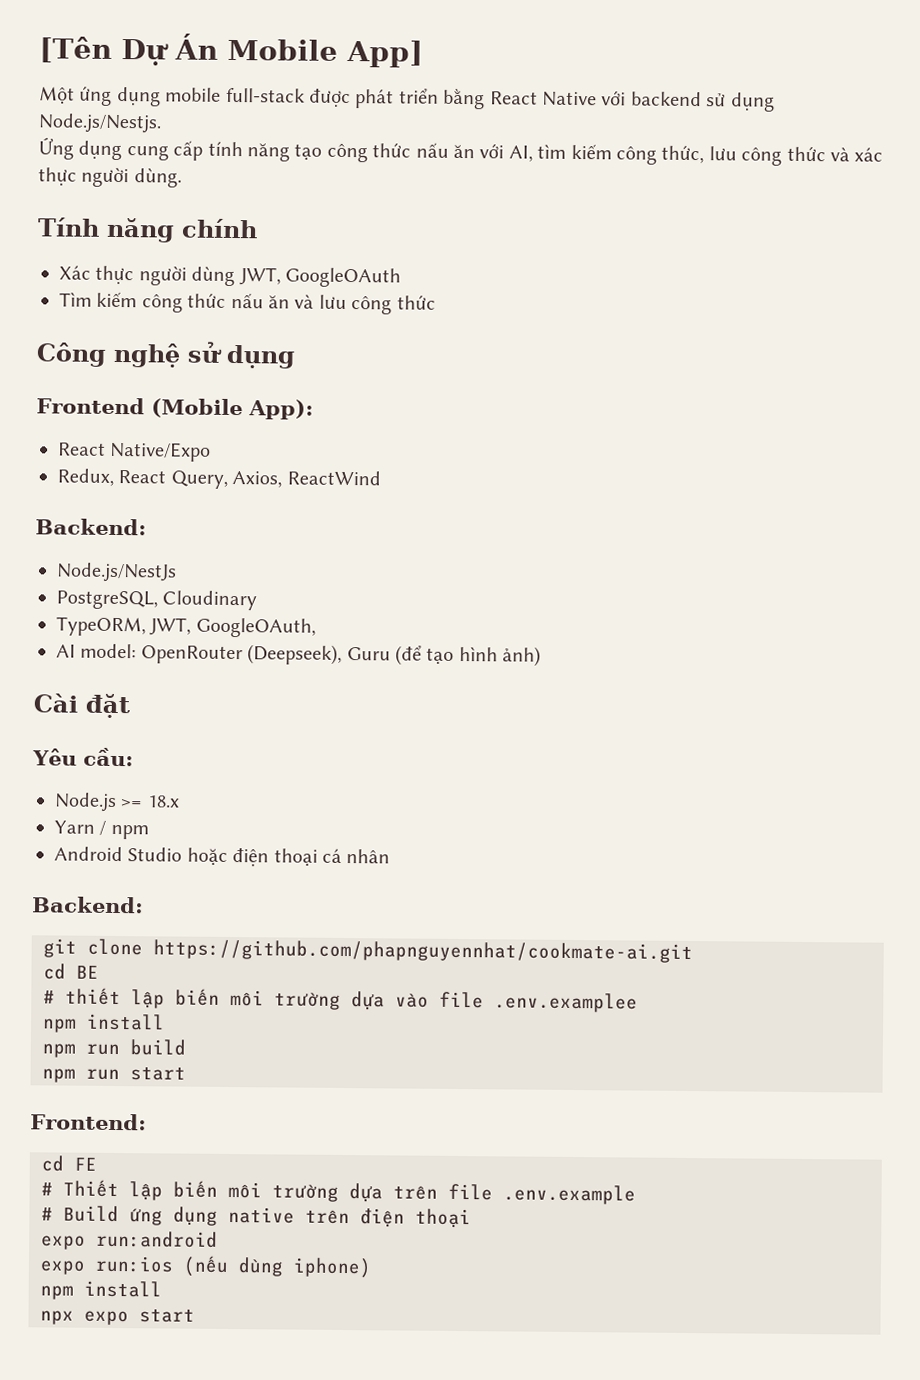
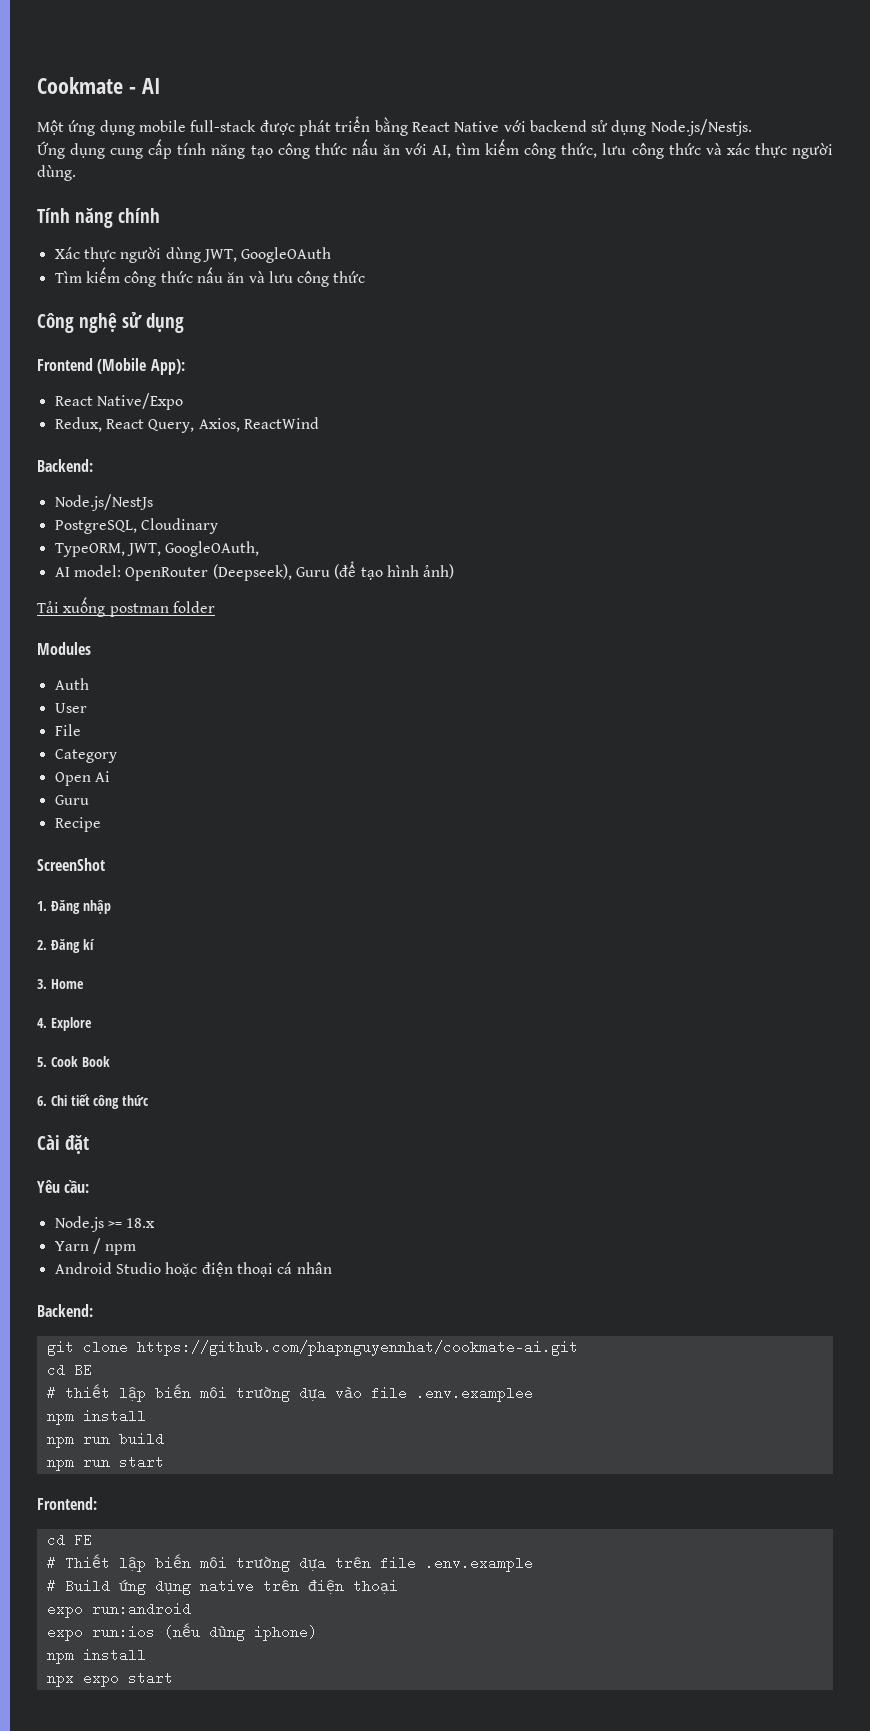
[39,33,423,68] [Tên Dự Án Mobile App] -> [37,77,161,94] Cookmate - AI
(542, 656) none -> [37,597,215,617] [37,642,91,655] [54,678,89,690] [54,703,87,713] [54,724,81,736] [54,749,117,763] [54,771,110,786] [54,795,89,805] [54,817,101,832] [37,858,105,871] [37,900,111,914] [37,939,95,953] [37,979,84,989] [37,1017,92,1031] [37,1056,110,1067] [37,1094,149,1109] // Tải xuống postman folder // Modules // Auth // User // File // Category // Open Ai // Guru // Recipe // ScreenShot // 1. Đăng nhập // 2. Đăng kí // 3. Home // 4. Explore // 5. Cook Book // 6. Chi tiết công thức

